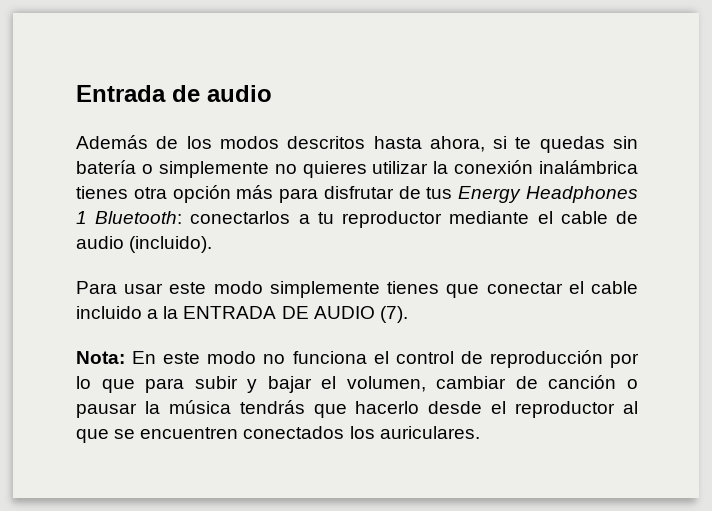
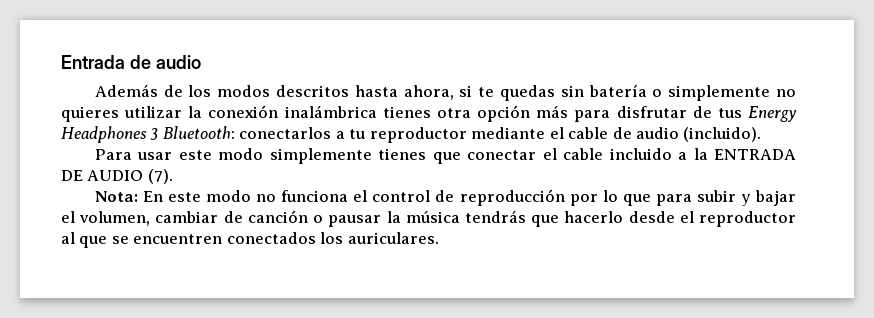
[76,211,87,224] 1 -> [150,128,159,140] 3

